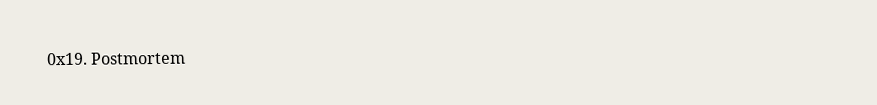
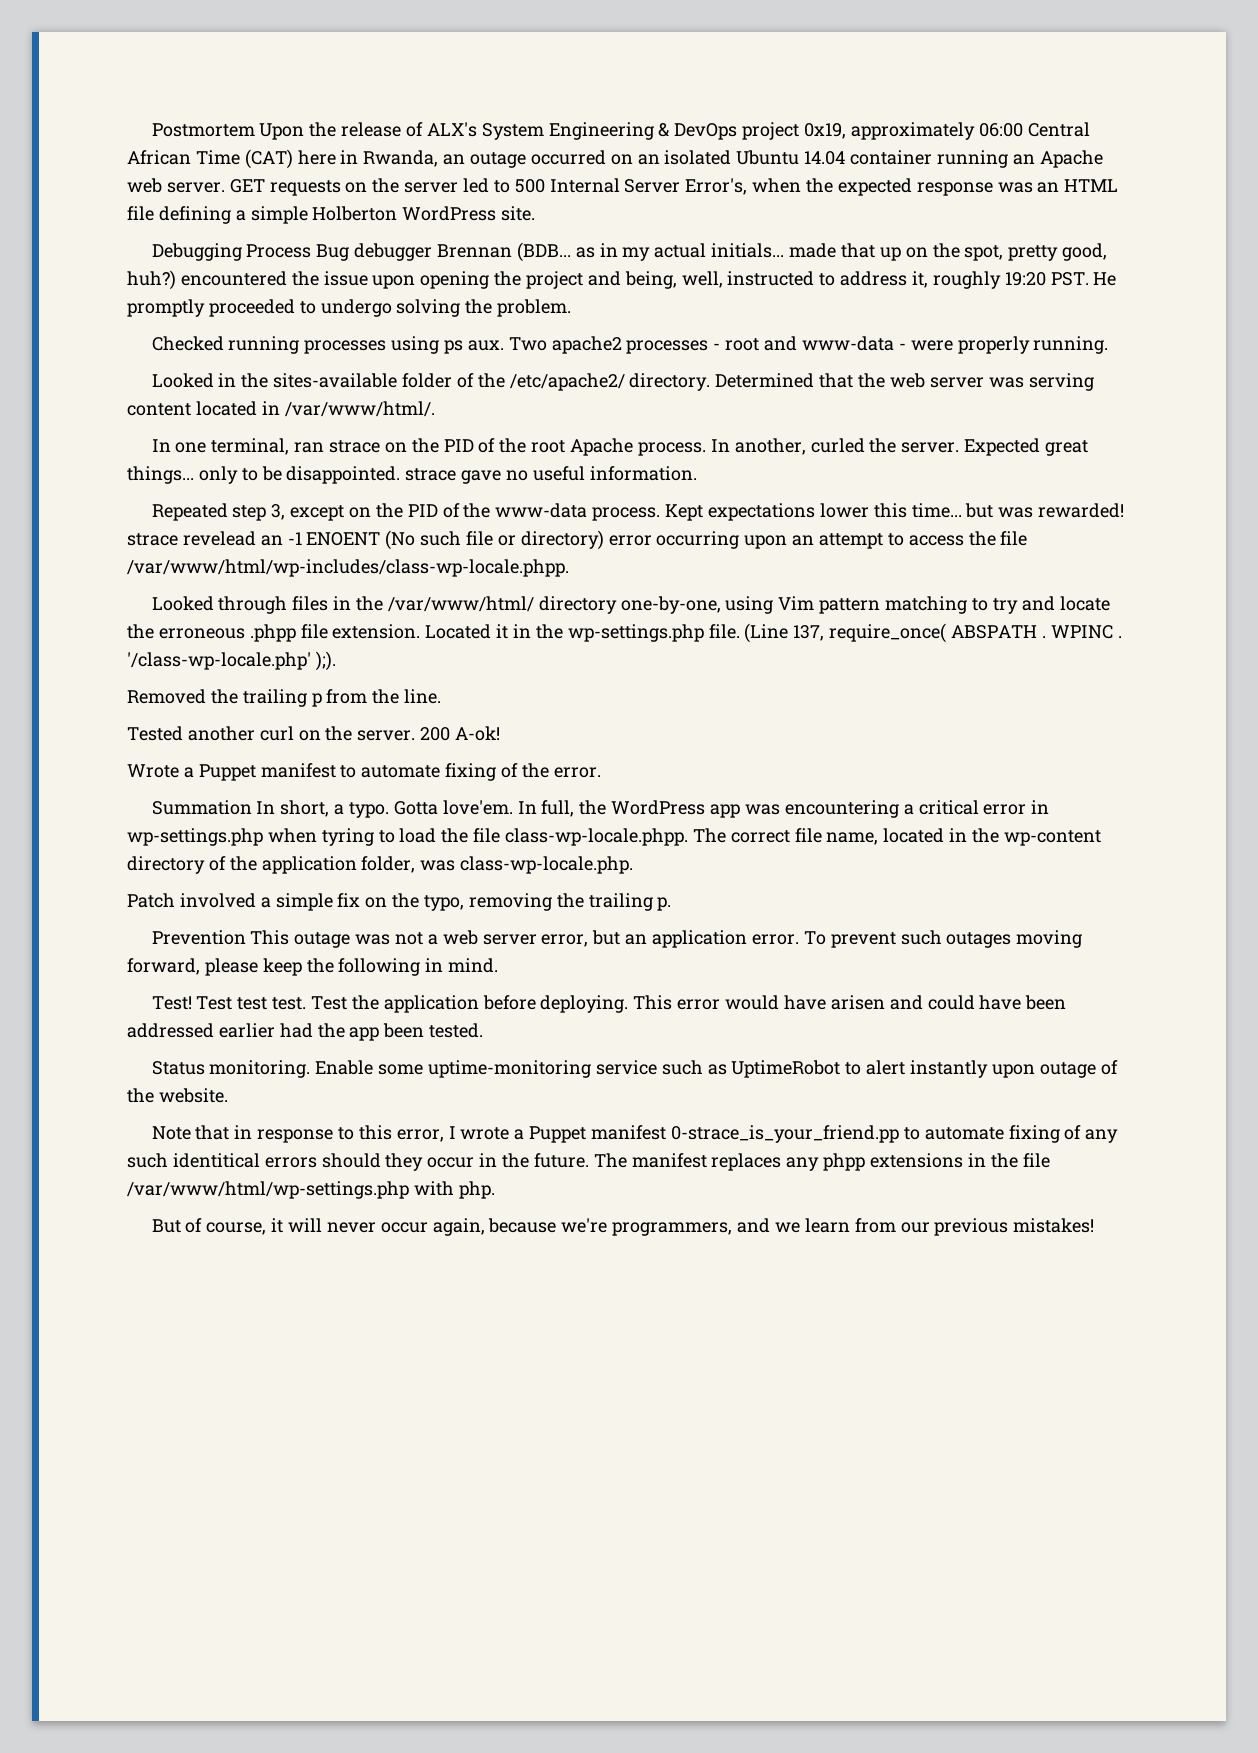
[46,51,187,66] 0x19. Postmortem -> [151,122,1090,140] [127,149,1103,169] [127,178,1119,196] [127,206,536,224] [151,242,1108,262] [127,270,1117,290] [127,299,572,317] [151,336,1109,354] [151,373,1094,391] [127,401,435,417] [151,438,1088,456] [127,466,697,484] [151,503,1125,521] [127,530,1028,550] [127,559,569,577] [151,596,1110,614] [127,623,1122,643] [127,651,336,671] [127,689,442,707] [127,726,501,741] [127,763,601,781] [151,800,1050,818] [127,828,1101,846] [127,856,634,874] [127,893,672,911] [151,930,1083,948] [127,958,499,976] [151,995,1067,1013] [127,1023,484,1041] [151,1060,1118,1078] [127,1088,228,1103] [151,1125,1119,1143] [127,1153,1050,1171] [127,1181,495,1199] [151,1218,1095,1236] Postmortem Upon the release of ALX's System Engineering & DevOps project 0x19, approximately 06:00 Central African Time (CAT) here in Rwanda, an outage occurred on an isolated Ubuntu 14.04 container running an Apache web server. GET requests on the server led to 500 Internal Server Error's, when the expected response was an HTML file defining a simple Holberton WordPress site. // Debugging Process Bug debugger Brennan (BDB... as in my actual initials... made that up on the spot, pretty good, huh?) encountered the issue upon opening the project and being, well, instructed to address it, roughly 19:20 PST. He promptly proceeded to undergo solving the problem. // Checked running processes using ps aux. Two apache2 processes - root and www-data - were properly running. // Looked in the sites-available folder of the /etc/apache2/ directory. Determined that the web server was serving content located in /var/www/html/. // In one terminal, ran strace on the PID of the root Apache process. In another, curled the server. Expected great things... only to be disappointed. strace gave no useful information. // Repeated step 3, except on the PID of the www-data process. Kept expectations lower this time... but was rewarded! strace revelead an -1 ENOENT (No such file or directory) error occurring upon an attempt to access the file /var/www/html/wp-includes/class-wp-locale.phpp. // Looked through files in the /var/www/html/ directory one-by-one, using Vim pattern matching to try and locate the erroneous .phpp file extension. Located it in the wp-settings.php file. (Line 137, require_once( ABSPATH . WPINC . '/class-wp-locale.php' );). // Removed the trailing p from the line. // Tested another curl on the server. 200 A-ok! // Wrote a Puppet manifest to automate fixing of the error. // Summation In short, a typo. Gotta love'em. In full, the WordPress app was encountering a critical error in wp-settings.php when tyring to load the file class-wp-locale.phpp. The correct file name, located in the wp-content directory of the application folder, was class-wp-locale.php. // Patch involved a simple fix on the typo, removing the trailing p. // Prevention This outage was not a web server error, but an application error. To prevent such outages moving forward, please keep the following in mind. // Test! Test test test. Test the application before deploying. This error would have arisen and could have been addressed earlier had the app been tested. // Status monitoring. Enable some uptime-monitoring service such as UptimeRobot to alert instantly upon outage of the website. // Note that in response to this error, I wrote a Puppet manifest 0-strace_is_your_friend.pp to automate fixing of any such identitical errors should they occur in the future. The manifest replaces any phpp extensions in the file /var/www/html/wp-settings.php with php. // But of course, it will never occur again, because we're programmers, and we learn from our previous mistakes!

